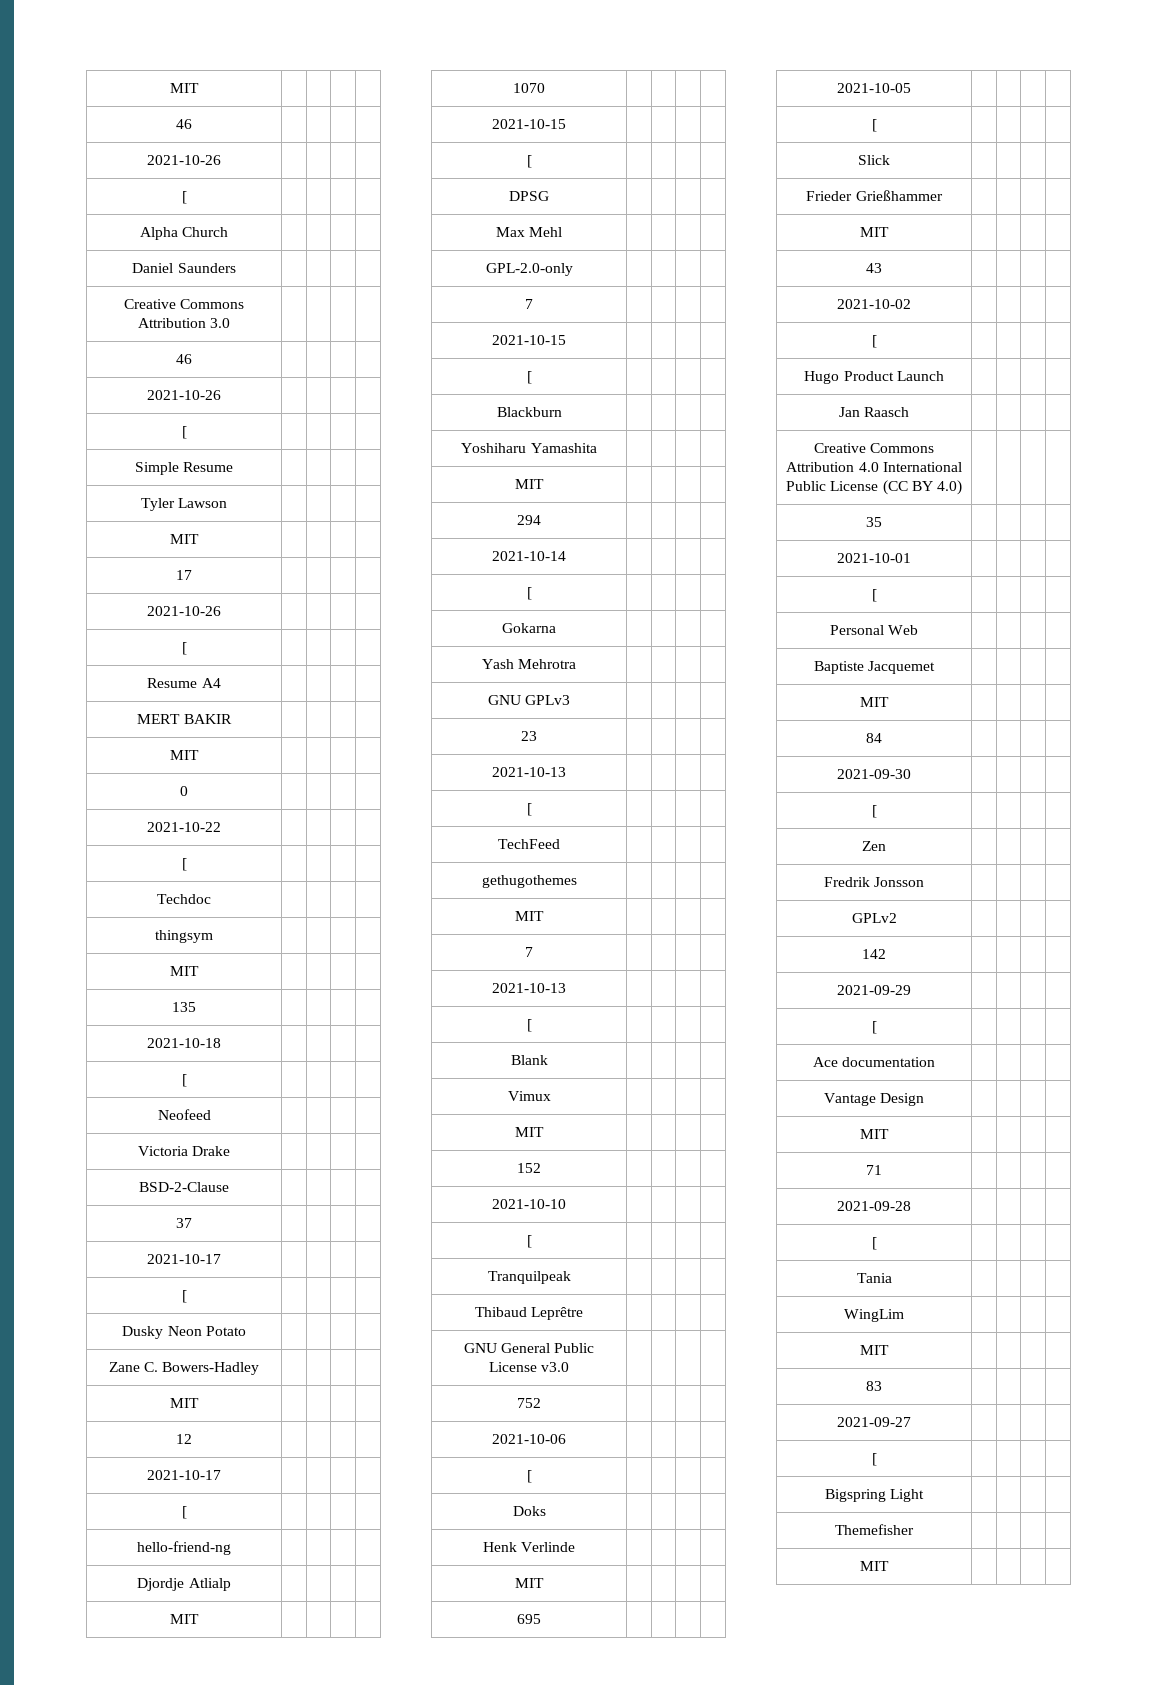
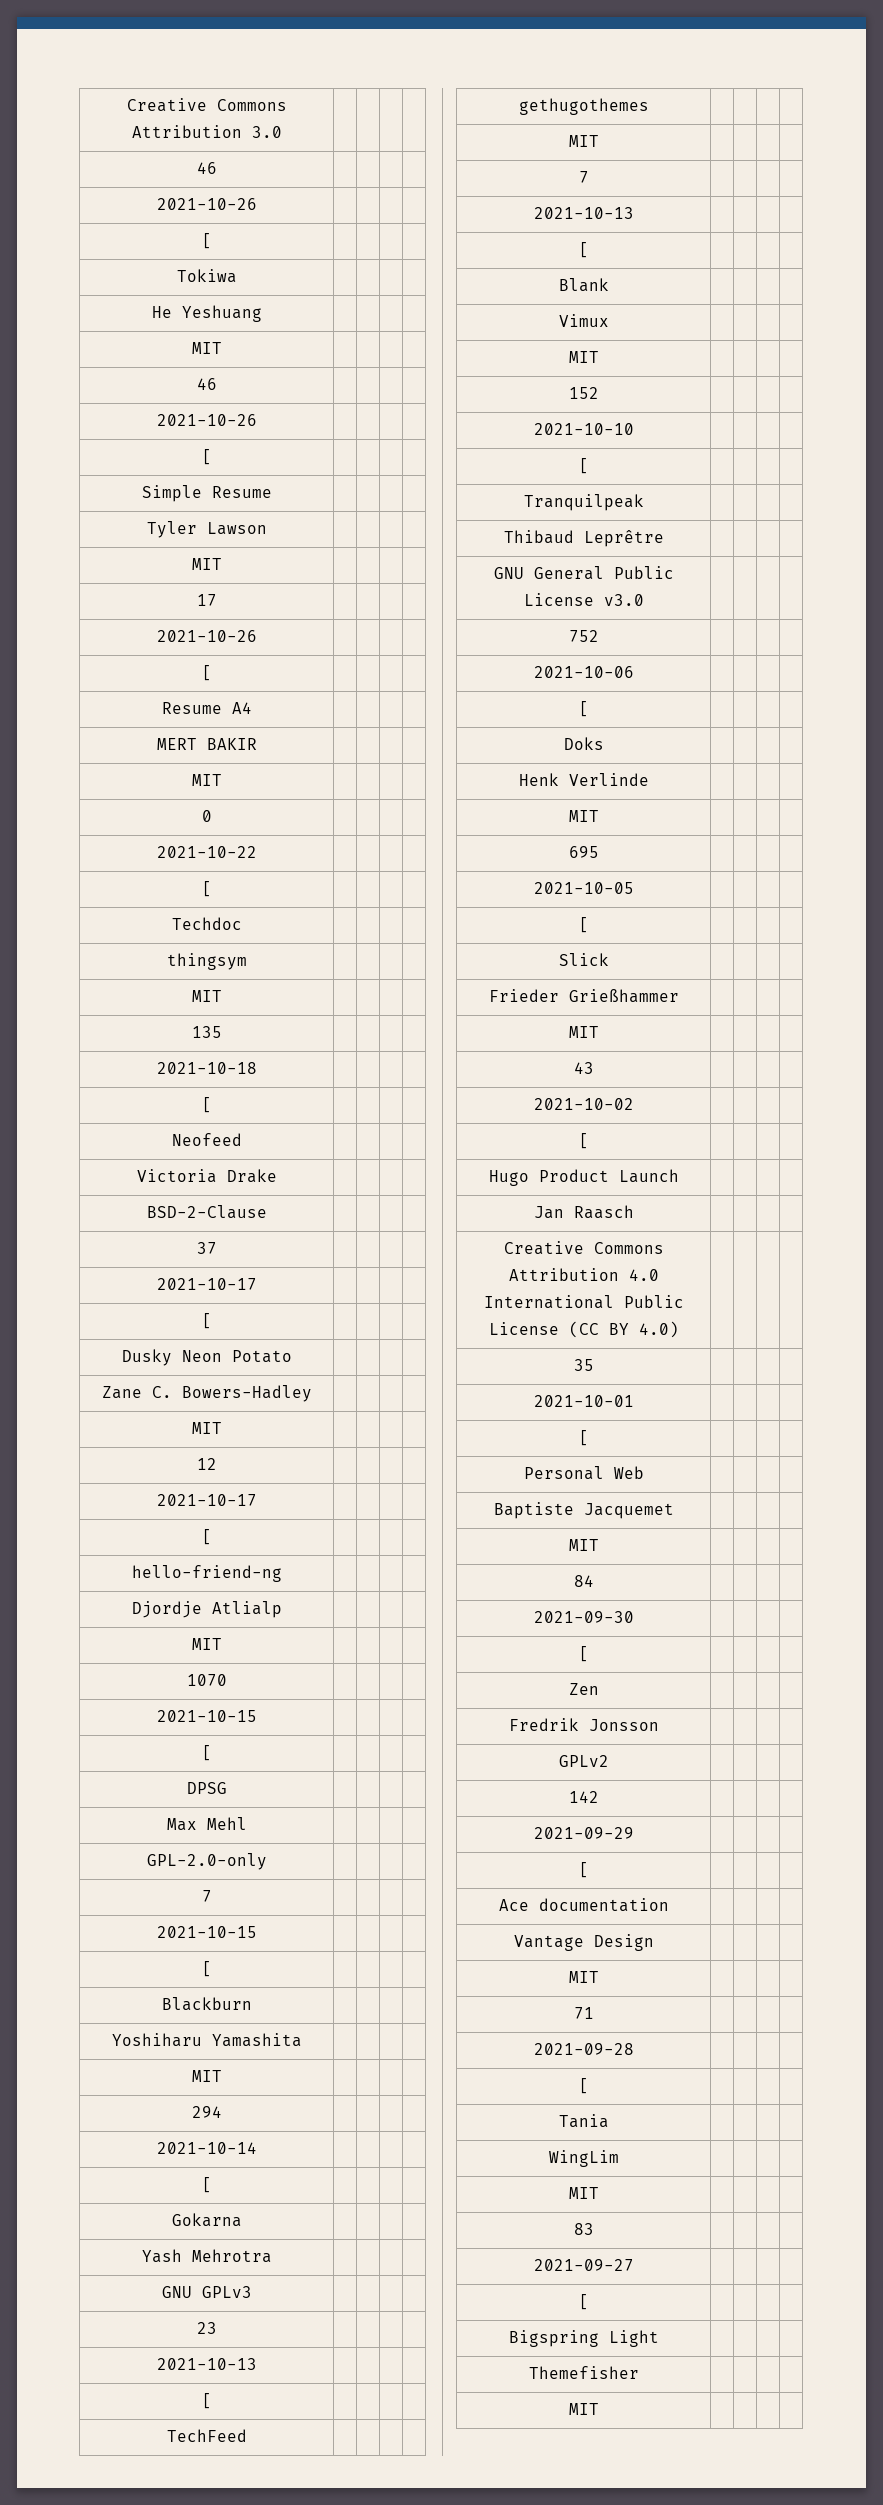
[170,83,199,93] [176,119,192,129] [147,155,221,165] [181,191,187,204] [139,227,229,240] [132,263,236,273] [123,299,245,309] [137,318,231,328] MIT | | | | // 46 | | | | // 2021-10-26 | | | | // [ | | | | // Alpha Church | | | | // Daniel Saunders | | | | // Creative Commons Attribution 3.0 -> [126,98,287,112] [131,125,282,138] [196,162,217,174] [156,198,257,210] [201,233,212,249] [176,269,237,283] [151,305,262,322] [191,342,222,354] Creative Commons Attribution 3.0 | | | | // 46 | | | | // 2021-10-26 | | | | // [ | | | | // Tokiwa | | | | // He Yeshuang | | | | // MIT

